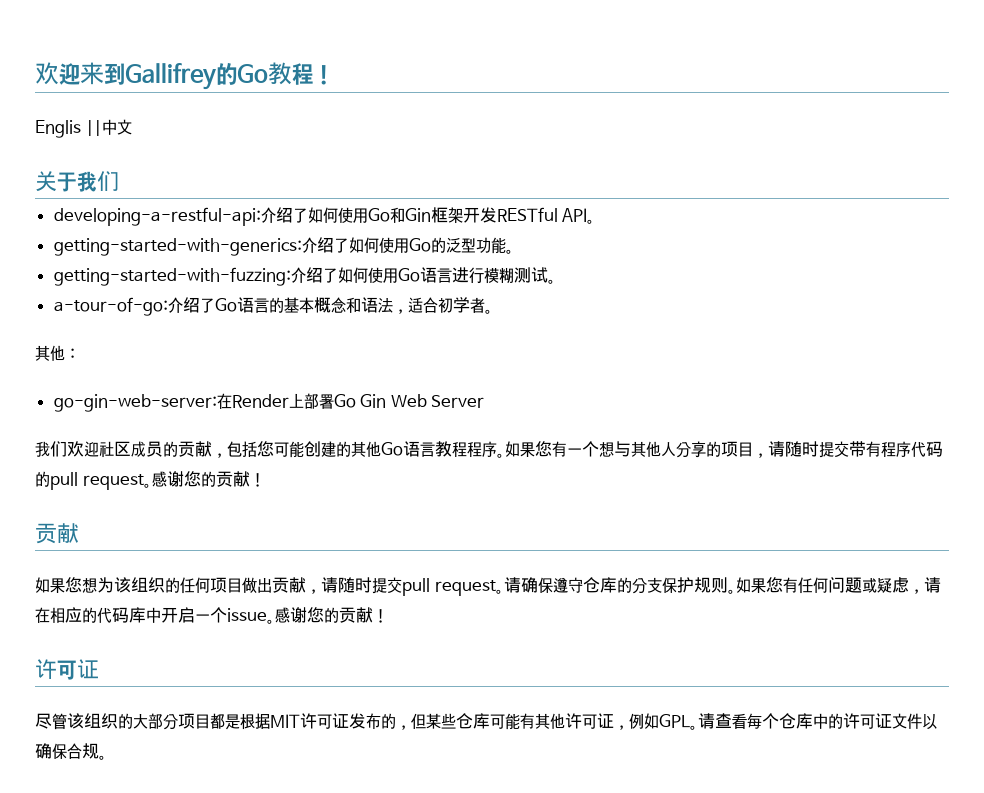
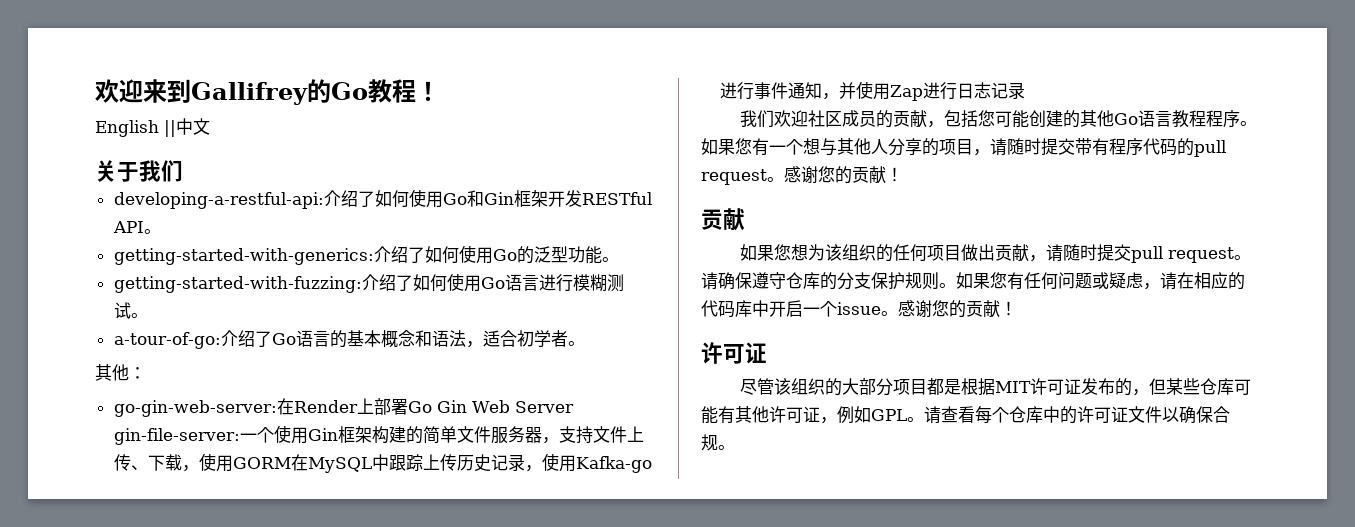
[35,120,81,138] Englis -> [95,120,159,137] English
(485, 401) none -> [113,425,644,445] [113,453,652,473] [719,81,1025,101] gin-file-server:一个使用Gin框架构建的简单文件服务器，支持文件上传、下载，使用GORM在MySQL中跟踪上传历史记录，使用Kafka-go进行事件通知，并使用Zap进行日志记录

